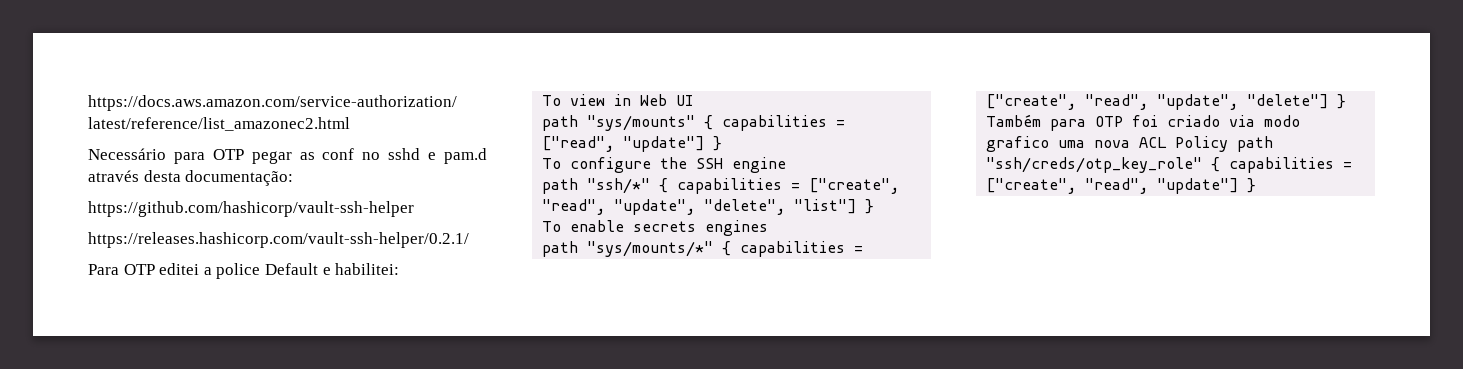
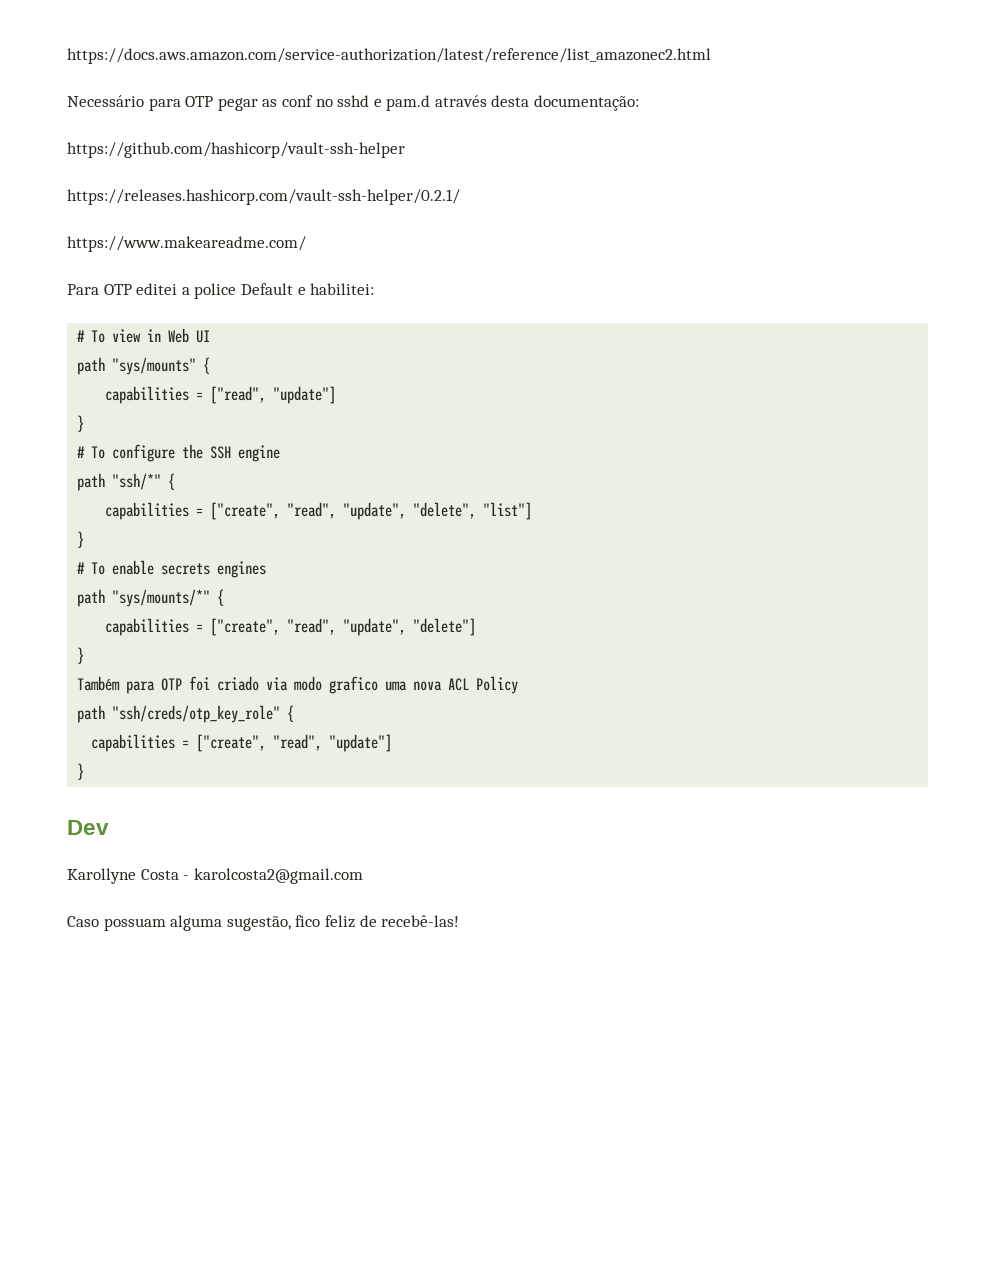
(469, 240) none -> [67,236,306,252] // https://www.makeareadme.com/
(400, 269) none -> [77,330,86,342] #
(714, 122) none -> (211, 365) //
[713,136,723,151] } // -> [77,415,85,432] [77,446,86,458] // } // #
(669, 185) none -> (176, 481) //
[865,199,875,214] } // -> [77,531,85,548] [77,562,86,574] // } // #
(732, 248) none -> (225, 597) //
(1329, 101) none -> (477, 627) //
(1229, 144) none -> (519, 685) //
(1221, 164) none -> (295, 713) //
[1247,178,1257,193] } -> [77,763,85,780] [67,820,109,835] [67,868,363,884] [67,915,460,931] // } // Dev // Karollyne Costa - karolcosta2@gmail.com // Caso possuam alguma sugestão, fico feliz de recebê-las!

